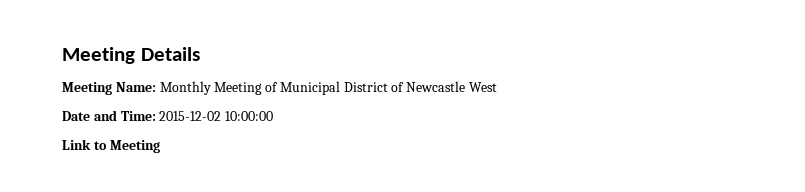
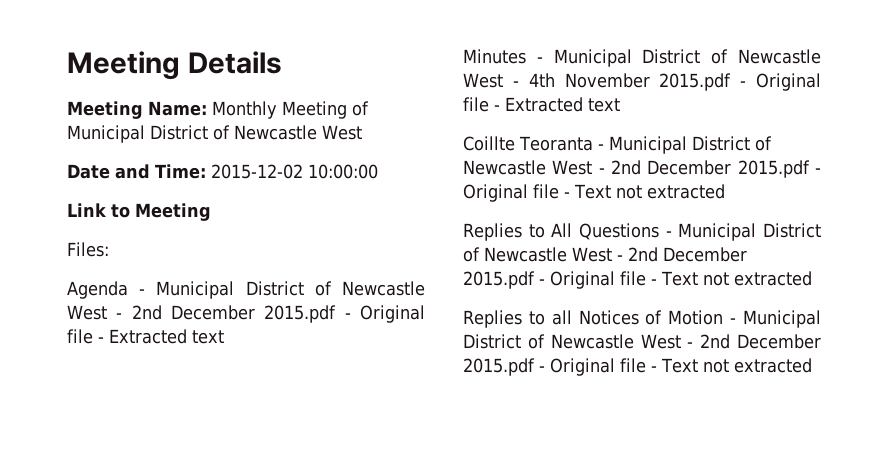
(160, 146) none -> [67,242,109,257] [67,281,425,299] [67,305,425,323] [67,329,224,344] [463,49,821,67] [463,73,821,91] [463,97,620,112] [463,136,772,154] [463,160,821,178] [463,184,725,202] [463,223,821,241] [463,247,747,262] [463,271,812,289] [463,310,821,328] [463,334,821,349] [463,358,812,376] // Files: // Agenda - Municipal District of Newcastle West - 2nd December 2015.pdf - Original file - Extracted text // Minutes - Municipal District of Newcastle West - 4th November 2015.pdf - Original file - Extracted text // Coillte Teoranta - Municipal District of Newcastle West - 2nd December 2015.pdf - Original file - Text not extracted // Replies to All Questions - Municipal District of Newcastle West - 2nd December 2015.pdf - Original file - Text not extracted // Replies to all Notices of Motion - Municipal District of Newcastle West - 2nd December 2015.pdf - Original file - Text not extracted

